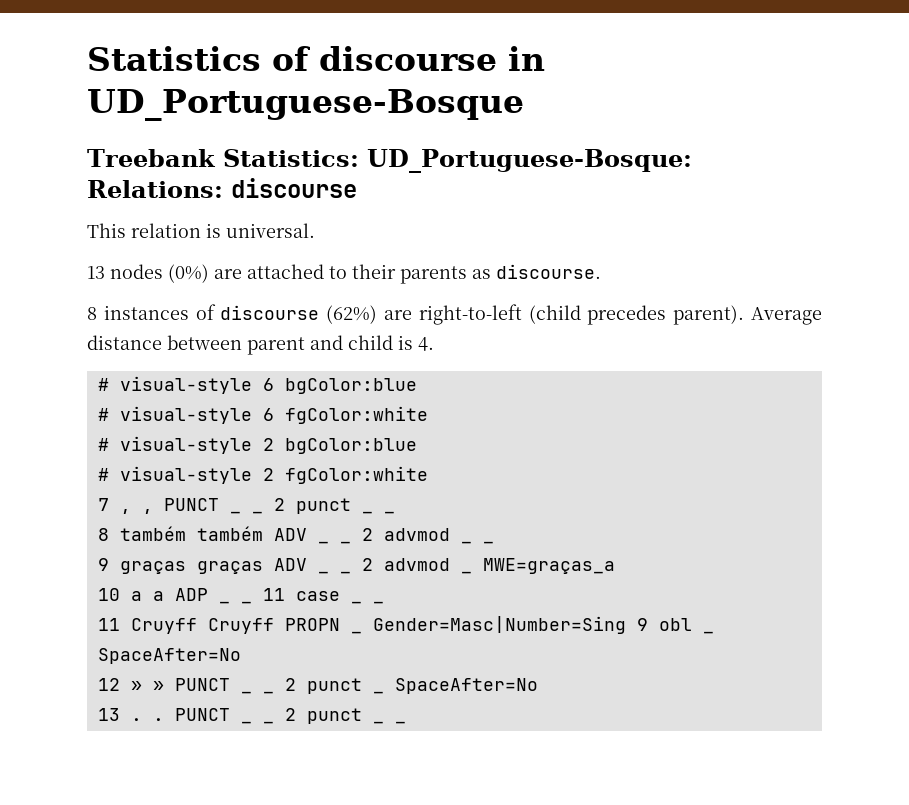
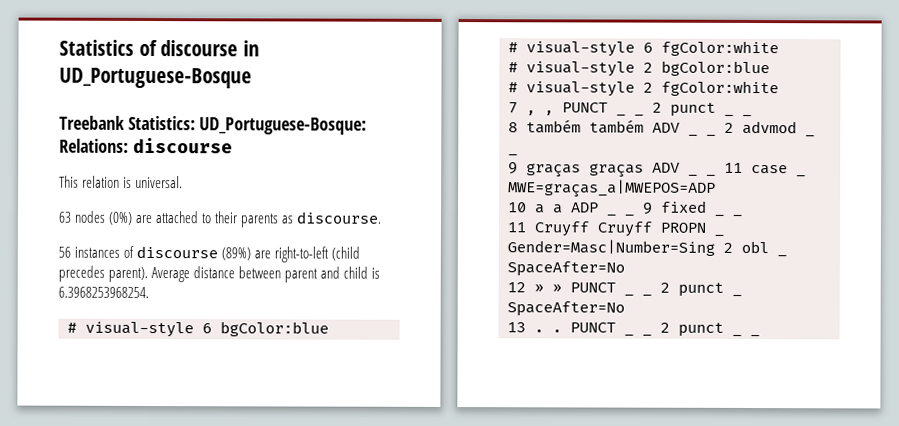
[87,266,105,279] 13 -> [58,211,72,223] 63
[87,307,97,320] 8 -> [58,246,71,258] 56
[326,305,378,324] (62%) -> [221,247,252,261] (89%)
[418,337,434,351] 4. -> [58,286,149,299] 6.3968253968254.
[361,558,450,571] [460,558,615,574] 2 advmod _ MWE=graças_a -> [724,162,806,178] [508,179,716,198] 11 case _ MWE=graças_a|MWEPOS=ADP
[262,588,340,601] 11 case -> [642,200,707,215] 9 fixed
[636,618,648,631] 9 -> [723,242,733,253] 2

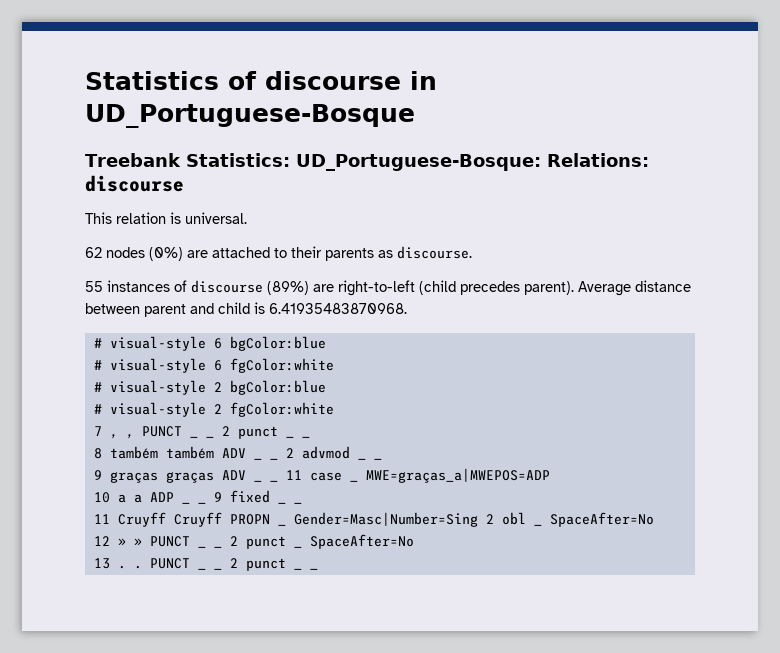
[58,211,72,223] 63 -> [85,247,102,258] 62
[58,246,71,258] 56 -> [85,281,103,292] 55
[58,286,149,299] 6.3968253968254. -> [269,303,407,314] 6.41935483870968.

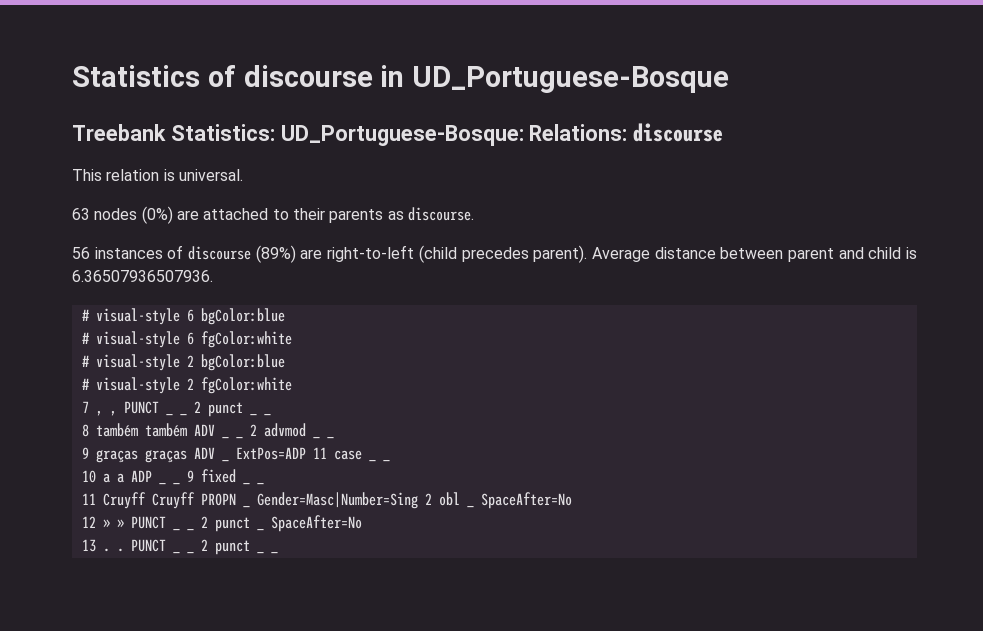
[85,247,102,258] 62 -> [72,208,90,220] 63
[85,281,103,292] 55 -> [72,247,90,259] 56
[269,303,407,314] 6.41935483870968. -> [72,270,213,282] 6.36507936507936.
[269,480,278,482] _ -> [235,447,306,460] ExtPos=ADP
[365,468,550,483] MWE=graças_a|MWEPOS=ADP -> [382,459,390,462] _

